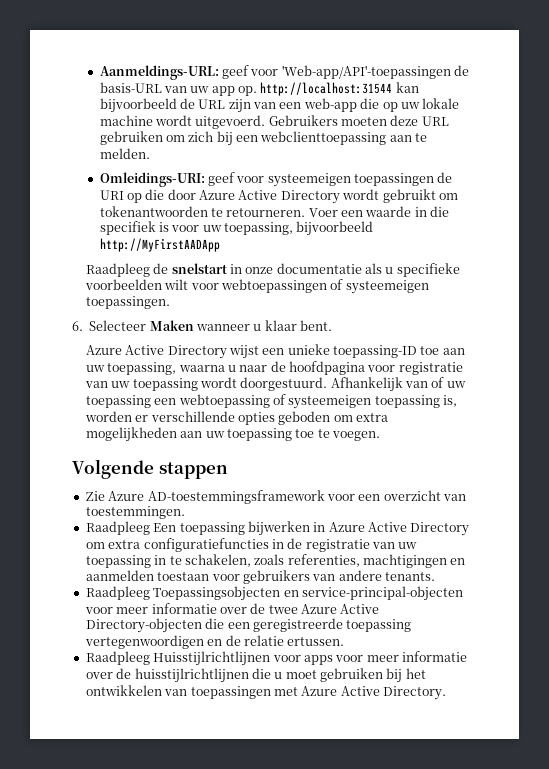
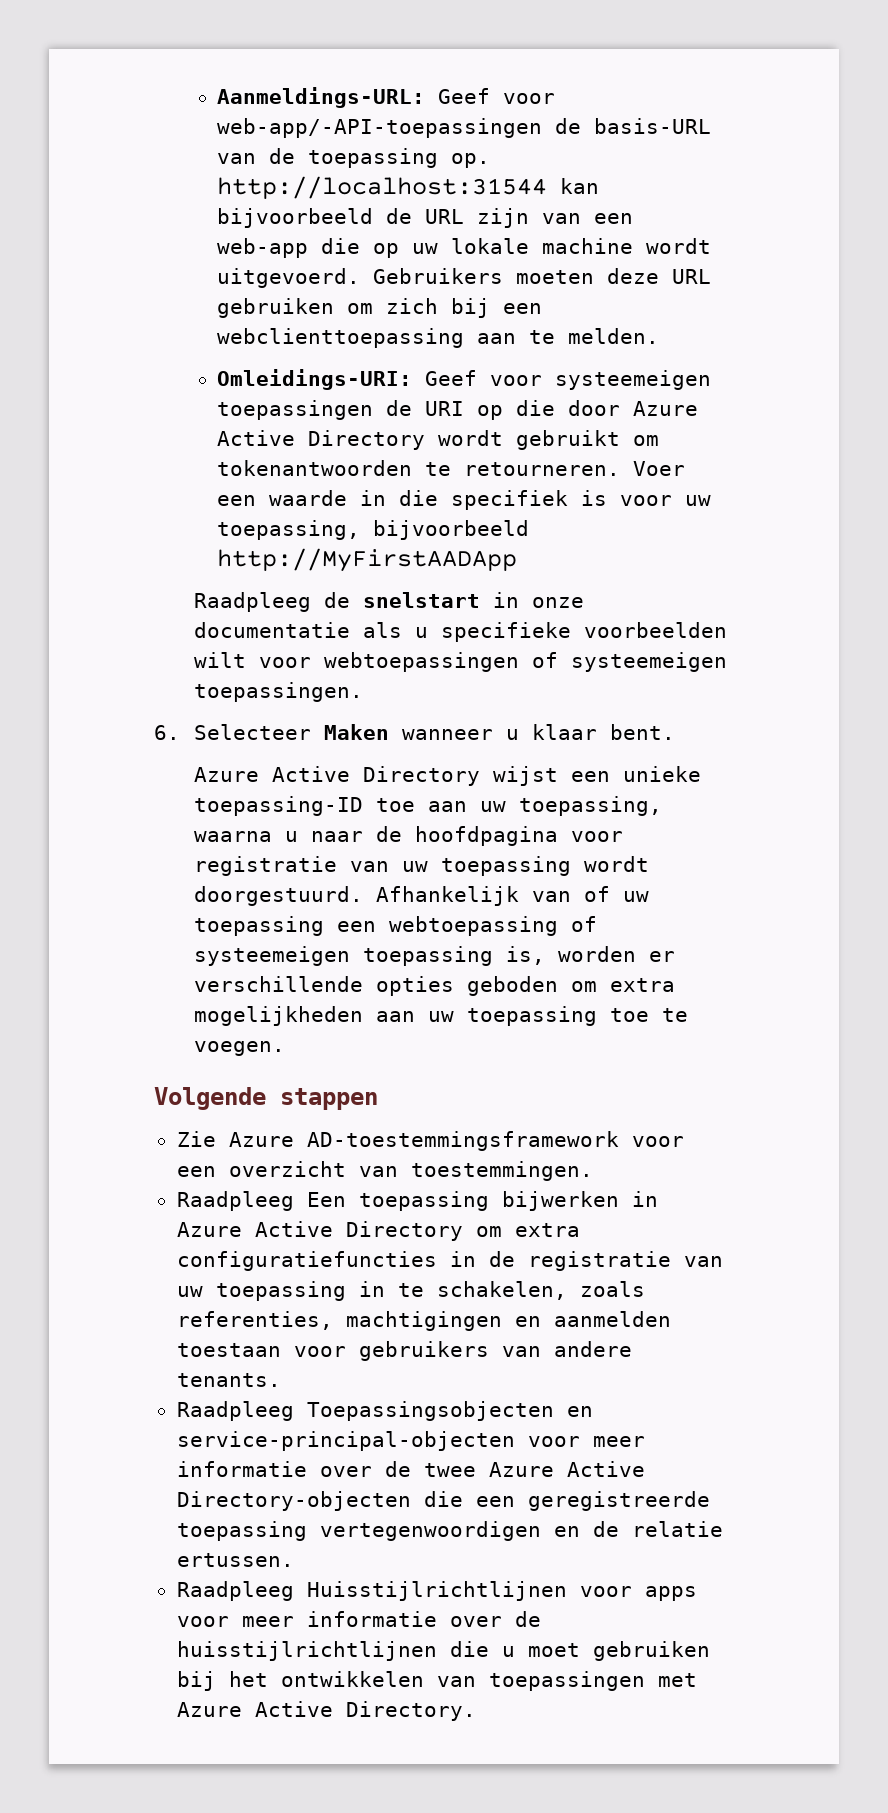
[221,65,451,79] geef voor 'Web-app/API'-toepassingen -> [437,88,555,104] [216,118,542,138] Geef voor web-app/-API-toepassingen
[190,86,235,96] uw app -> [268,148,438,168] de toepassing
[207,172,235,186] geef -> [424,370,477,386] Geef

